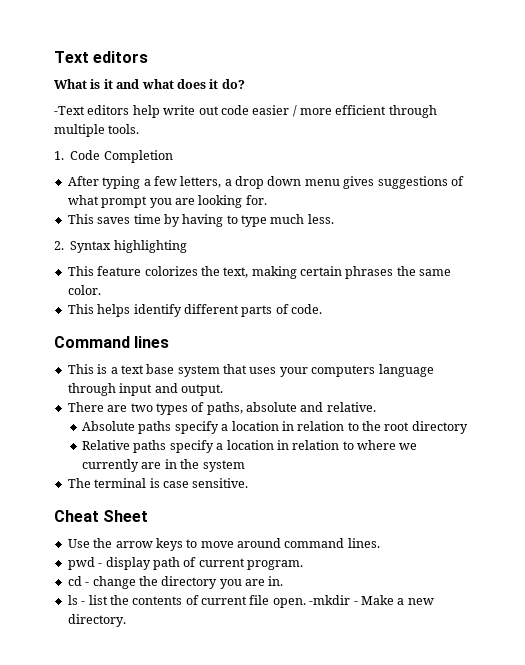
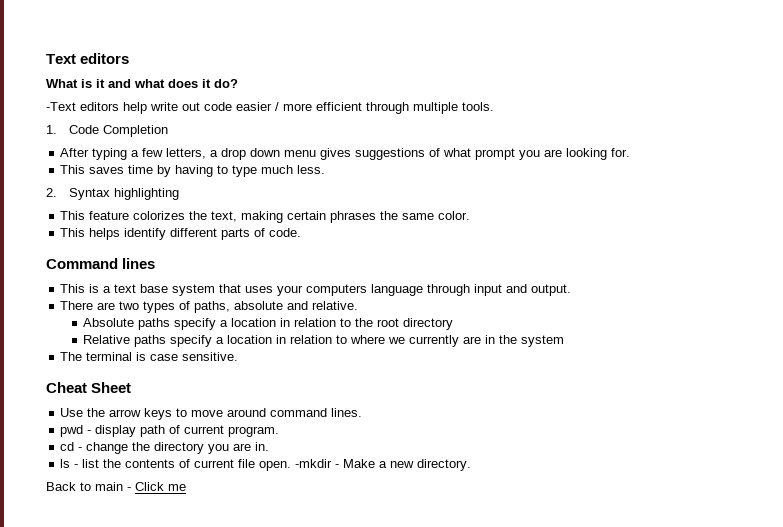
(126, 620) none -> [46,482,186,491] // Back to main - Click me

